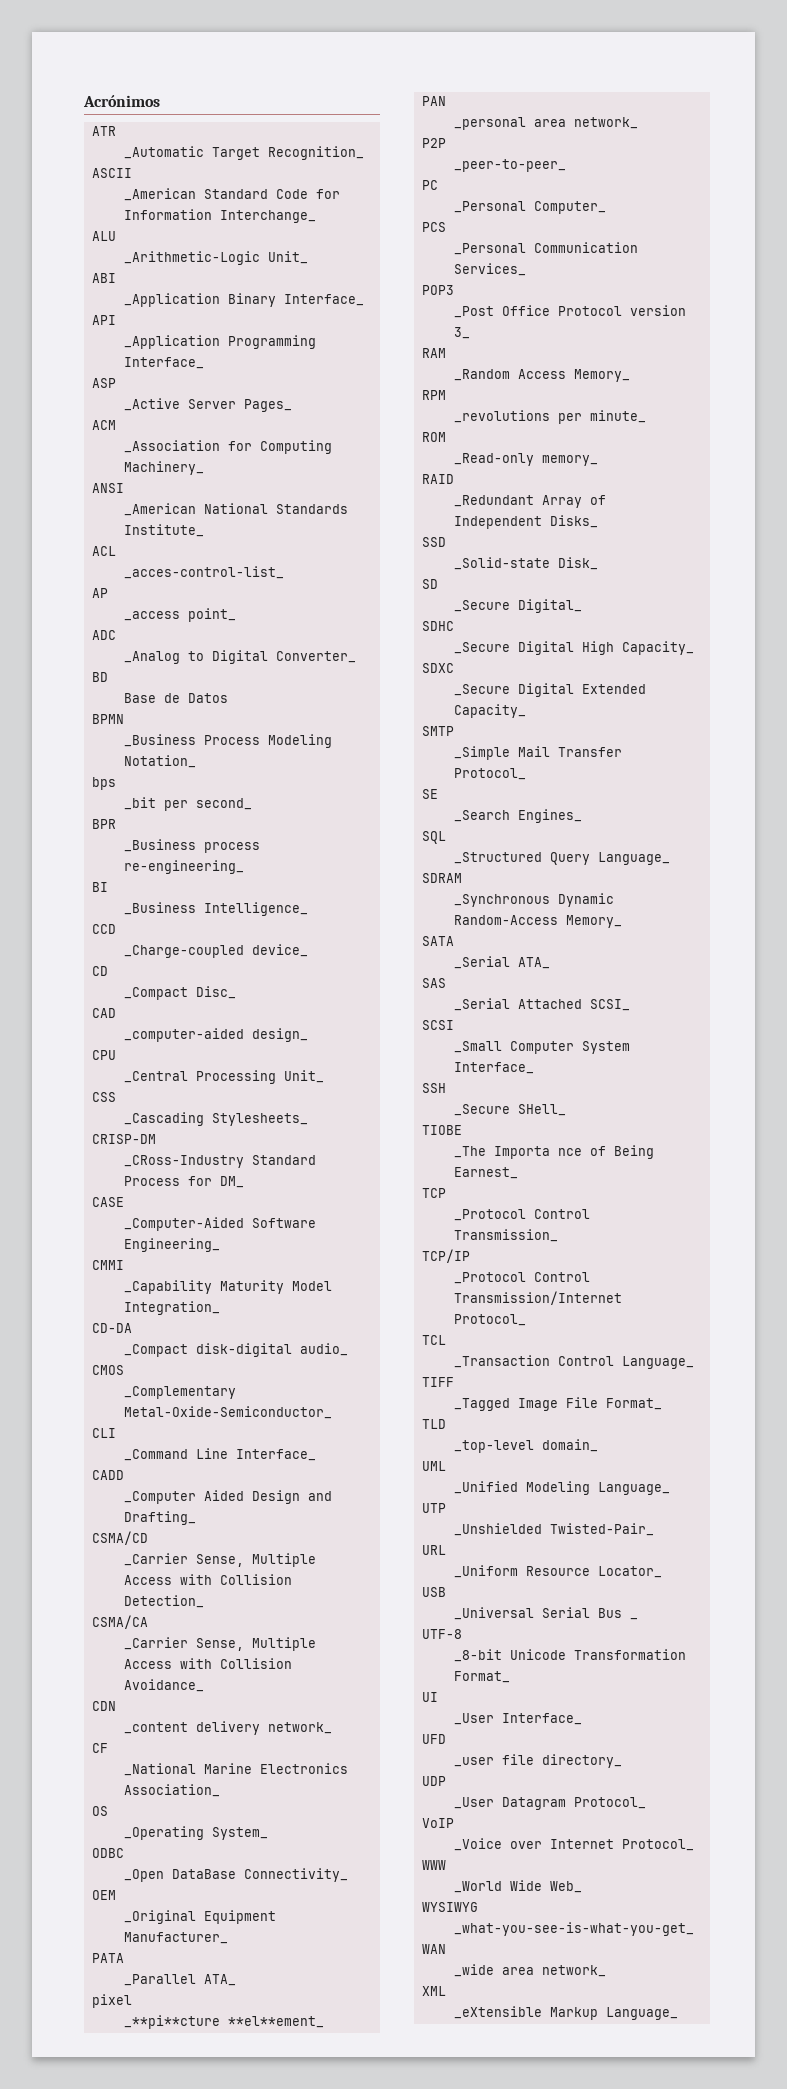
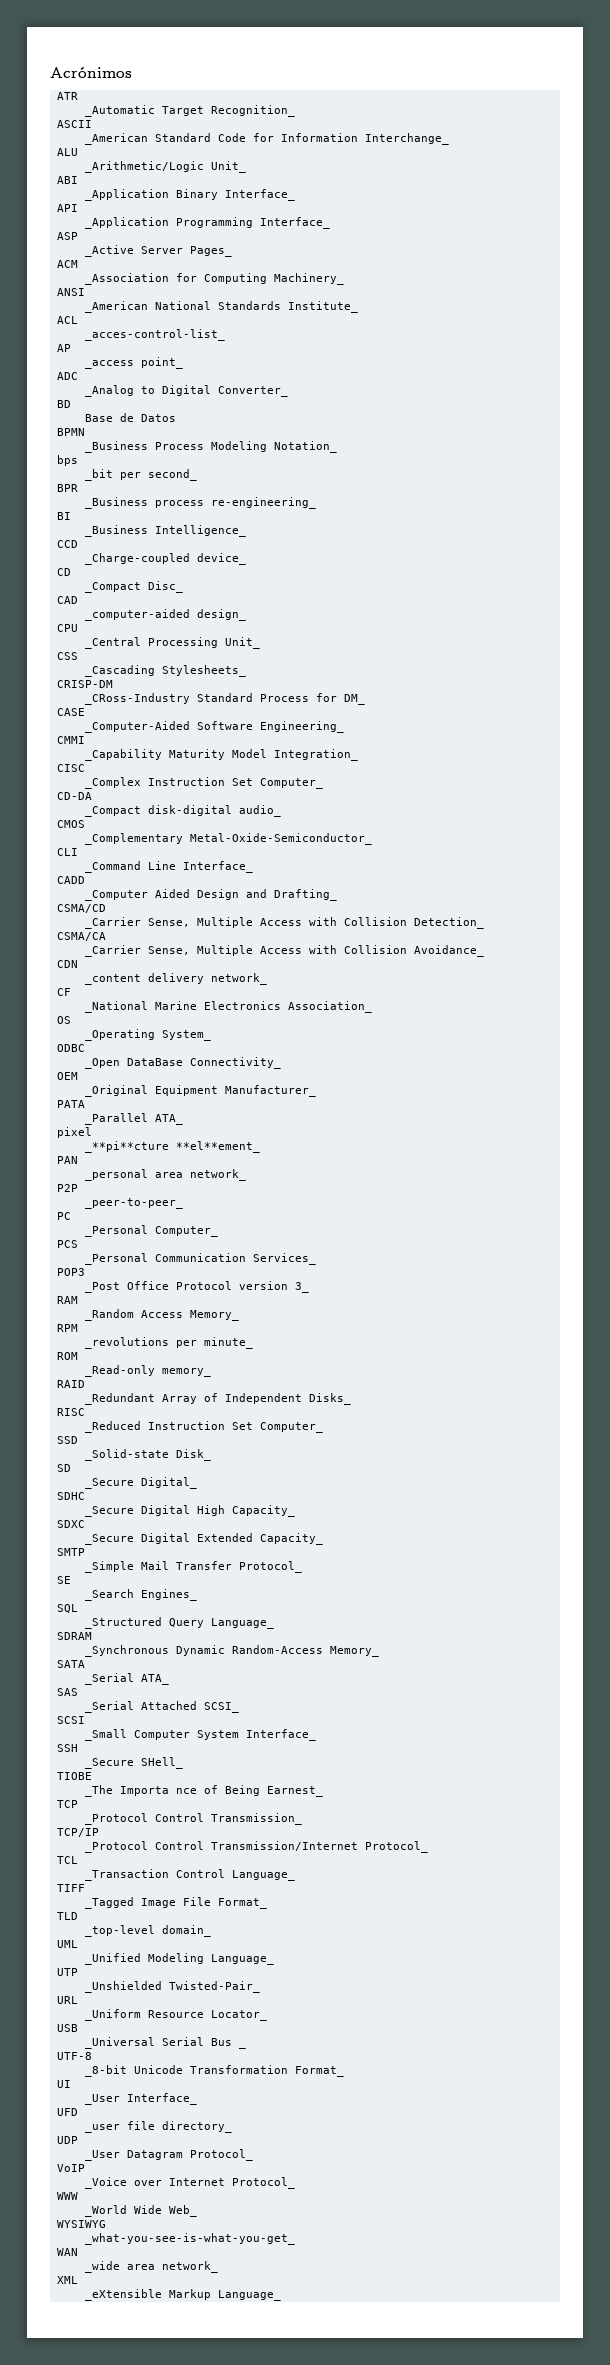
[124,251,261,265] _Arithmetic-Logic -> [84,161,204,173] _Arithmetic/Logic
(221, 1308) none -> [56,764,85,772] [84,777,323,789] // CISC // _Complex Instruction Set Computer_
(599, 521) none -> [56,1408,85,1416] [84,1421,323,1433] // RISC // _Reduced Instruction Set Computer_

